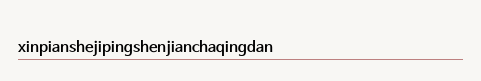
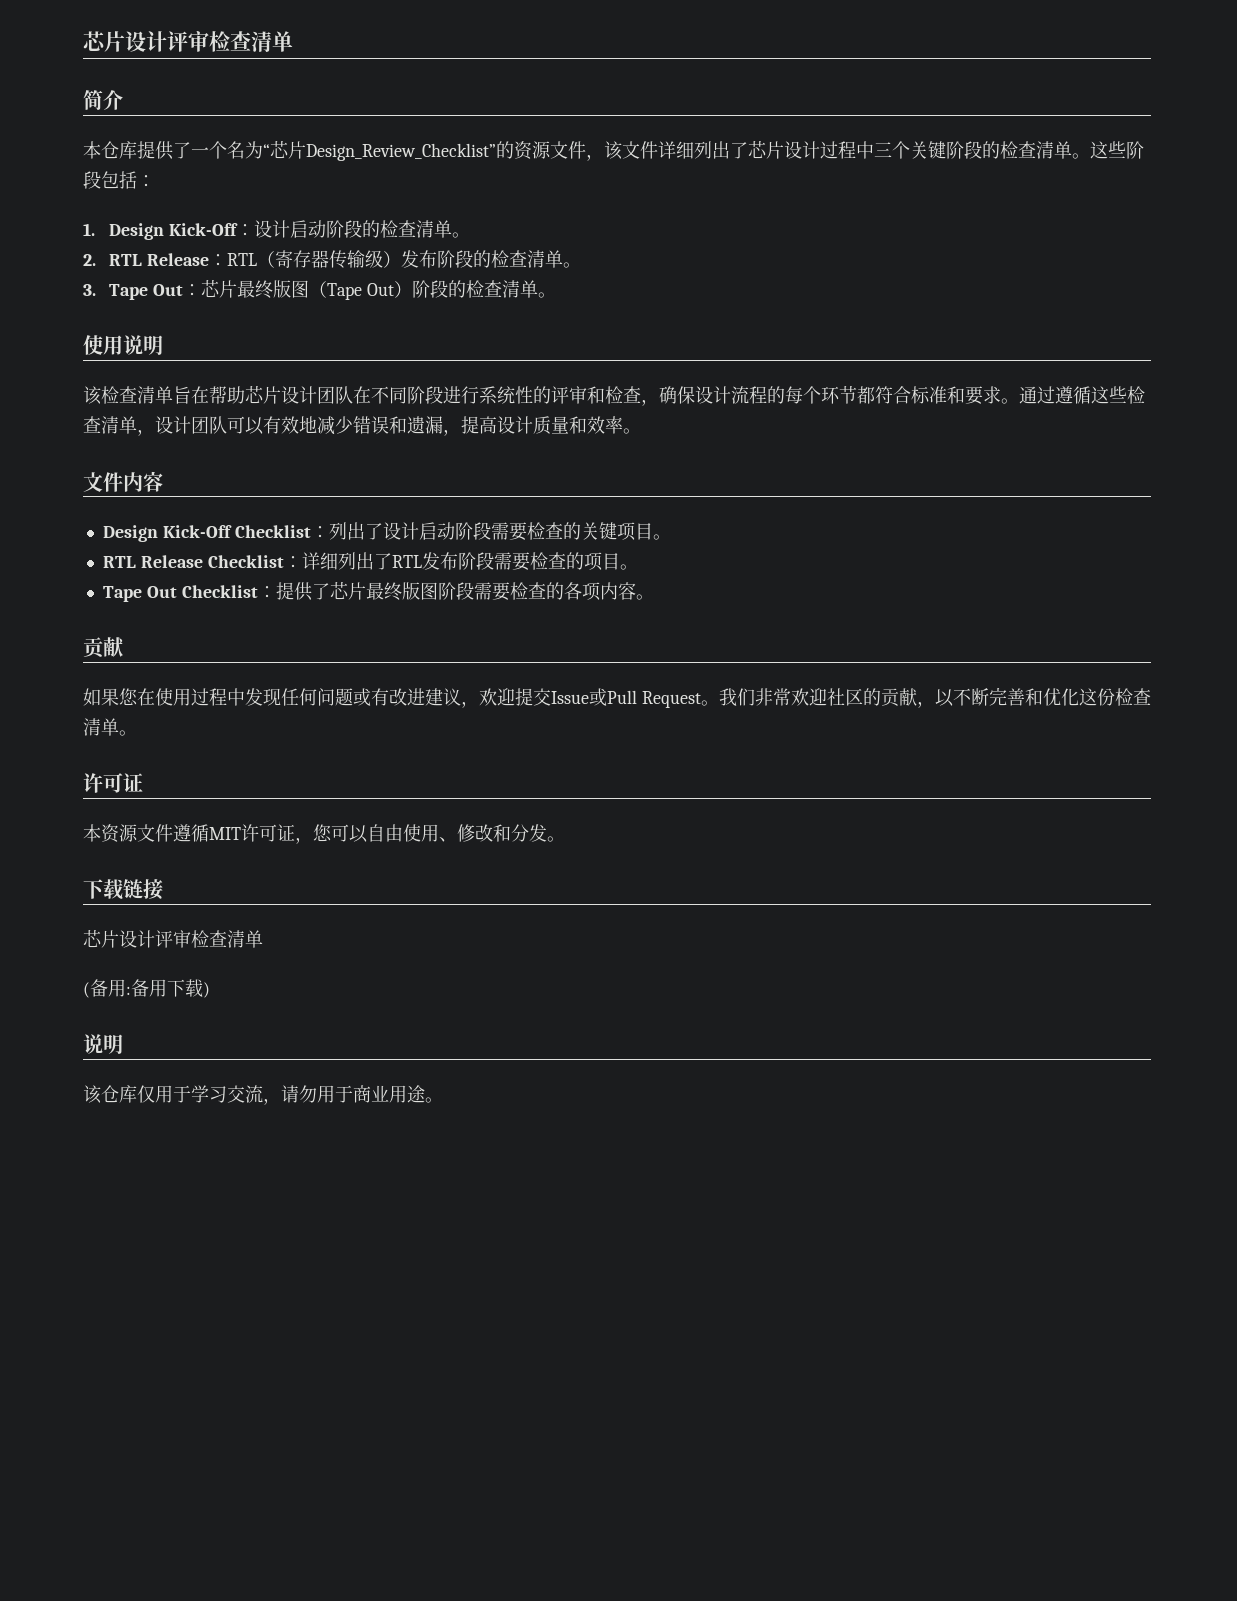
[18,40,273,57] xinpianshejipingshenjianchaqingdan -> [81,31,293,52] [83,90,123,110] [83,141,1144,161] [83,171,155,189] [83,220,471,240] [83,250,582,269] [83,280,557,300] [83,335,163,355] [83,386,1145,406] [83,416,641,436] [83,471,163,492] [102,522,671,542] [102,552,638,571] [102,582,654,602] [83,637,124,659] [83,687,1151,708] [83,718,137,736] [83,773,143,793] [83,824,565,844] [83,879,163,900] [82,930,263,948] [83,979,210,998] [83,1034,123,1054] [83,1085,443,1105] 芯片设计评审检查清单 // 简介 // 本仓库提供了一个名为“芯片Design_Review_Checklist”的资源文件，该文件详细列出了芯片设计过程中三个关键阶段的检查清单。这些阶段包括： // 1. Design Kick-Off：设计启动阶段的检查清单。 // 2. RTL Release：RTL（寄存器传输级）发布阶段的检查清单。 // 3. Tape Out：芯片最终版图（Tape Out）阶段的检查清单。 // 使用说明 // 该检查清单旨在帮助芯片设计团队在不同阶段进行系统性的评审和检查，确保设计流程的每个环节都符合标准和要求。通过遵循这些检查清单，设计团队可以有效地减少错误和遗漏，提高设计质量和效率。 // 文件内容 // Design Kick-Off Checklist：列出了设计启动阶段需要检查的关键项目。 // RTL Release Checklist：详细列出了RTL发布阶段需要检查的项目。 // Tape Out Checklist：提供了芯片最终版图阶段需要检查的各项内容。 // 贡献 // 如果您在使用过程中发现任何问题或有改进建议，欢迎提交Issue或Pull Request。我们非常欢迎社区的贡献，以不断完善和优化这份检查清单。 // 许可证 // 本资源文件遵循MIT许可证，您可以自由使用、修改和分发。 // 下载链接 // 芯片设计评审检查清单 // (备用:备用下载) // 说明 // 该仓库仅用于学习交流，请勿用于商业用途。

